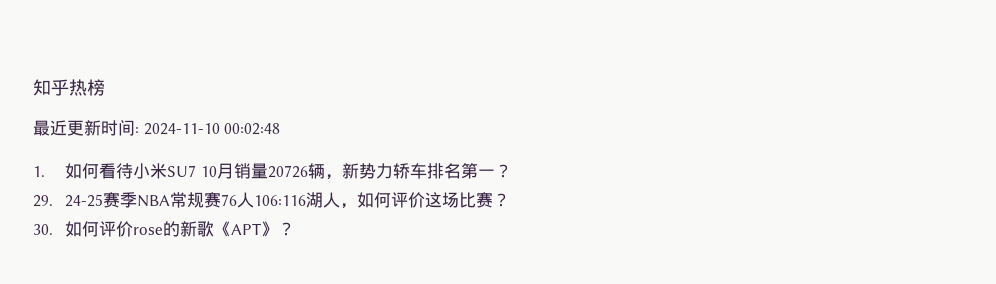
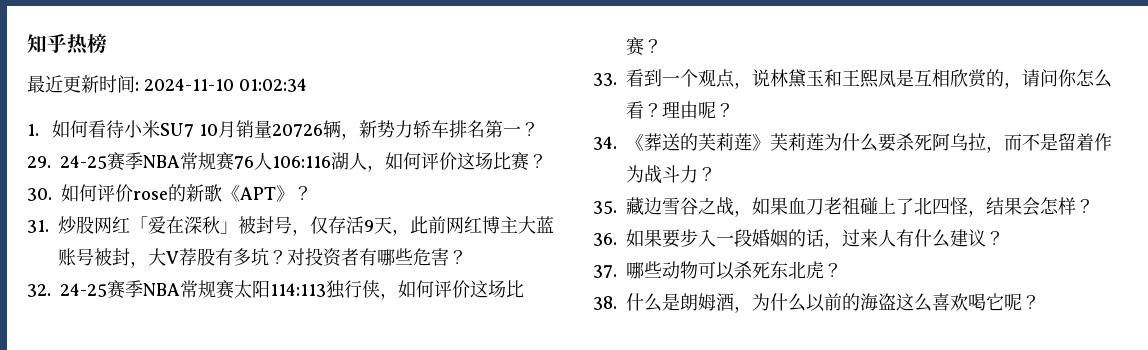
[224,123,281,135] 00:02:48 -> [239,78,307,92] 01:02:34
(296, 229) none -> [27,216,554,236] [58,248,467,268] [27,280,524,300] [626,37,662,56] [593,69,1112,89] [626,101,734,119] [593,133,1112,153] [626,165,716,184] [593,197,1094,217] [593,229,1004,249] [593,261,842,280] [593,293,1040,313] // 31.炒股网红「爱在深秋」被封号，仅存活9天，此前网红博主大蓝账号被封，大V荐股有多坑？对投资者有哪些危害？ // 32. 24-25赛季NBA常规赛太阳114:113独行侠，如何评价这场比赛？ // 33.看到一个观点，说林黛玉和王熙凤是互相欣赏的，请问你怎么看？理由呢？ // 34.《葬送的芙莉莲》芙莉莲为什么要杀死阿乌拉，而不是留着作为战斗力？ // 35.藏边雪谷之战，如果血刀老祖碰上了北四怪，结果会怎样？ // 36.如果要步入一段婚姻的话，过来人有什么建议？ // 37.哪些动物可以杀死东北虎？ // 38.什么是朗姆酒，为什么以前的海盗这么喜欢喝它呢？

